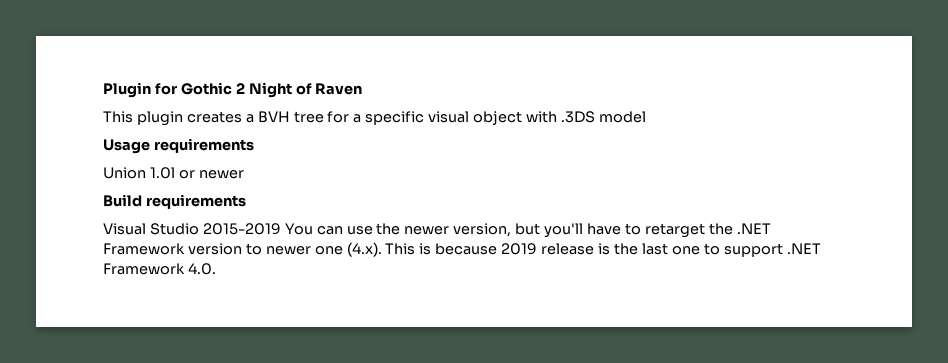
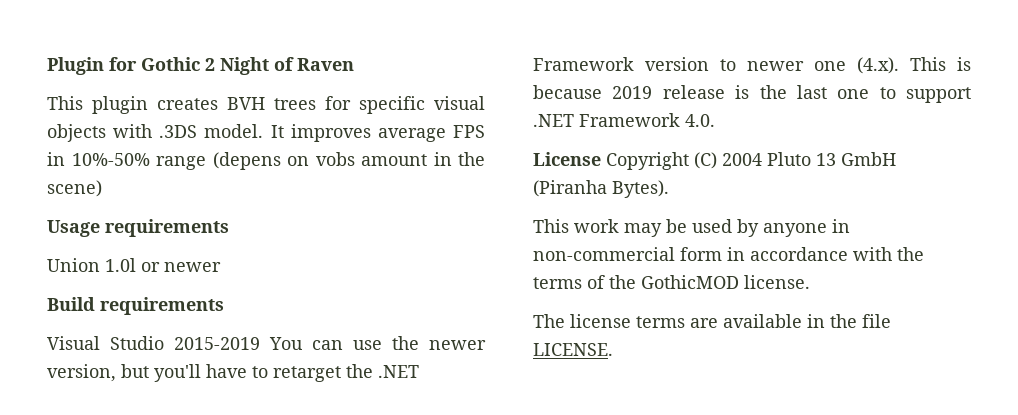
[245,111,362,123] a BVH tree for a -> [227,96,351,110] BVH trees for
[473,111,523,125] object -> [47,124,106,142] objects
[598,111,646,123] model -> [204,124,485,142] [47,152,485,170] [47,180,102,197] model. It improves average FPS in 10%-50% range (depens on vobs amount in the scene)
(216, 269) none -> [533,152,896,170] [533,180,669,198] [533,219,850,237] [533,247,924,261] [533,275,810,289] [533,314,891,328] [533,343,613,356] // License Copyright (C) 2004 Pluto 13 GmbH (Piranha Bytes). // This work may be used by anyone in non-commercial form in accordance with the terms of the GothicMOD license. // The license terms are available in the file LICENSE.

